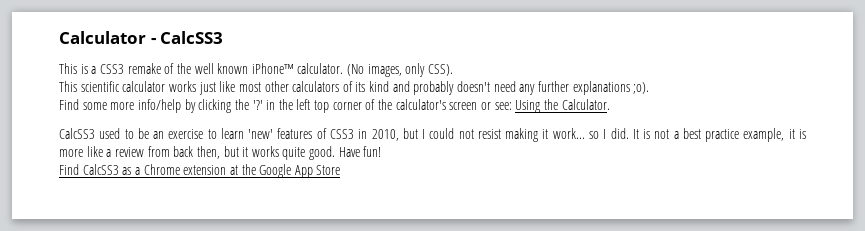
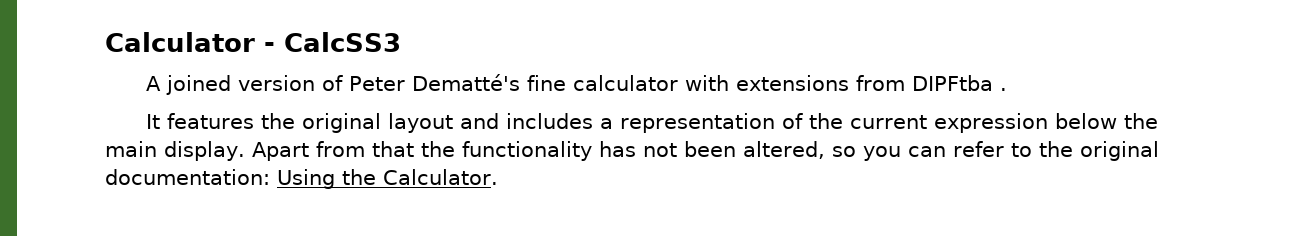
[59,63,454,77] [59,81,650,95] [59,99,610,113] [59,128,806,142] [59,146,382,160] [59,164,341,178] This is a CSS3 remake of the well known iPhone™ calculator. (No images, only CSS). // This scientific calculator works just like most other calculators of its kind and probably doesn't need any further explanations ;o). // Find some more info/help by clicking the '?' in the left top corner of the calculator's screen or see: Using the Calculator. // CalcSS3 used to be an exercise to learn 'new' features of CSS3 in 2010, but I could not resist making it work... so I did. It is not a best practice example, it is more like a review from back then, but it works quite good. Have fun! // Find CalcSS3 as a Chrome extension at the Google App Store -> [146,74,1008,95] [146,113,1159,133] [105,141,1159,161] [105,169,498,189] A joined version of Peter Dematté's fine calculator with extensions from DIPFtba . // It features the original layout and includes a representation of the current expression below the main display. Apart from that the functionality has not been altered, so you can refer to the original documentation: Using the Calculator.

